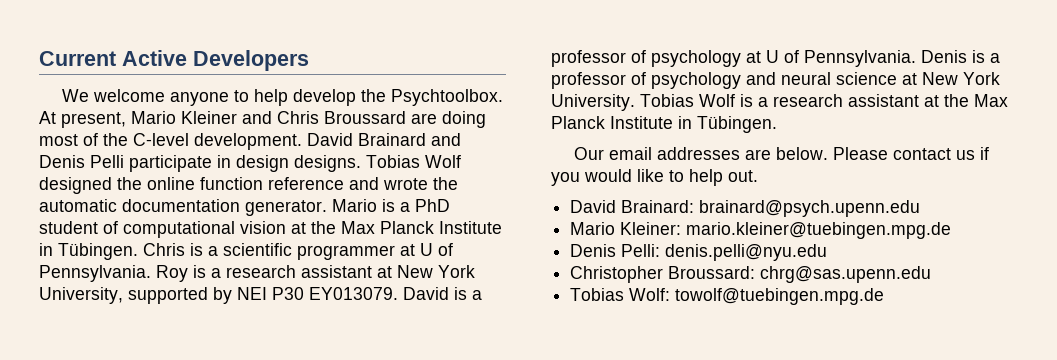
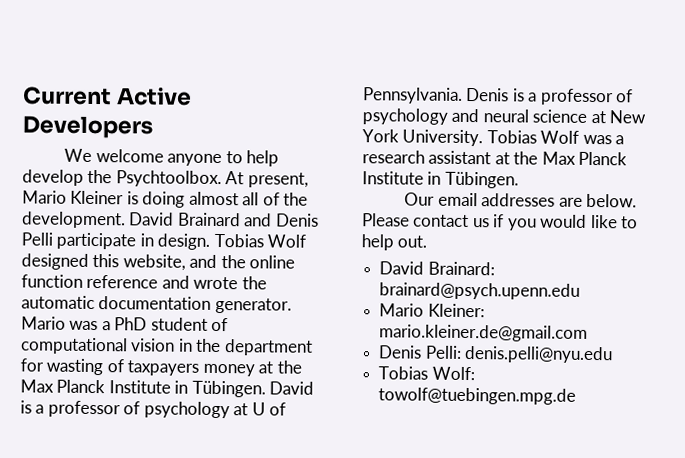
[242,111,486,128] [39,134,78,146] and Chris Broussard are doing most -> [126,191,260,208] is doing almost all
[133,133,189,146] C-level -> (309, 199) none
[236,155,361,172] design designs. -> [157,233,211,250] design.
(112, 185) none -> [92,253,218,271] this website, and
[382,199,395,212] is -> [69,320,99,331] was
[291,221,502,234] [39,243,453,260] [39,265,475,282] [39,287,398,304] at the Max Planck Institute in Tübingen. Chris is a scientific programmer at U of Pennsylvania. Roy is a research assistant at New York University, supported by NEI P30 EY013079. -> [178,338,313,356] [20,358,302,377] [20,379,266,398] in the department for wasting of taxpayers money at the Max Planck Institute in Tübingen.
[740,94,753,107] is -> [582,134,612,145] was
[686,222,952,239] mario.kleiner@tuebingen.mpg.de -> [379,324,589,342] mario.kleiner.de@gmail.com
[570,266,932,283] // Christopher Broussard: chrg@sas.upenn.edu -> (614, 354) none

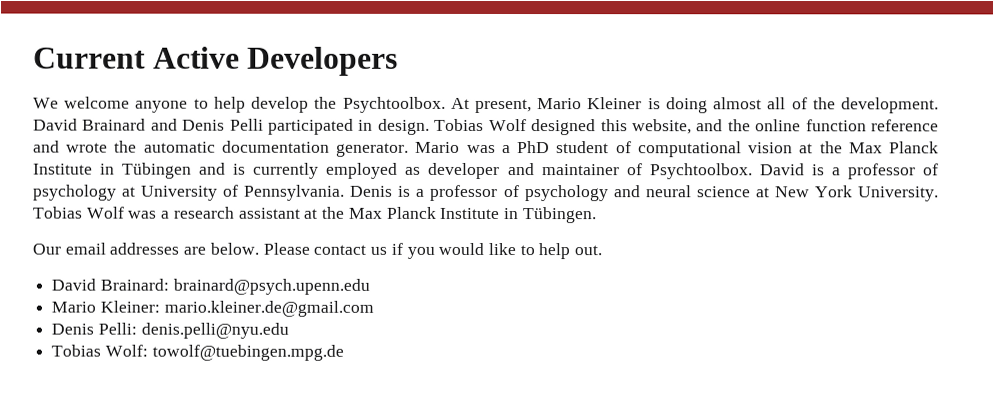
[56,232,137,250] participate -> [268,118,355,135] participated
[178,338,313,356] [20,358,302,377] [20,379,266,398] in the department for wasting of taxpayers money at the Max Planck Institute in Tübingen. -> [799,141,940,154] [33,162,753,180] at the Max Planck Institute in Tübingen and is currently employed as developer and maintainer of Psychtoolbox.
[251,402,266,416] U -> [141,185,219,201] University

